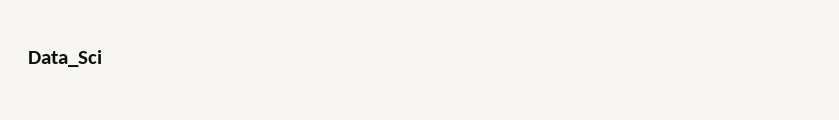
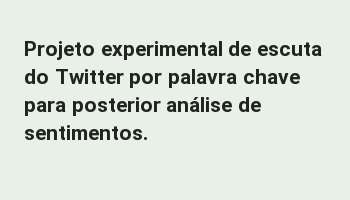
[28,50,102,67] Data_Sci -> [24,41,323,60] [24,69,300,88] [24,97,262,116] [24,125,148,140] Projeto experimental de escuta do Twitter por palavra chave para posterior análise de sentimentos.

